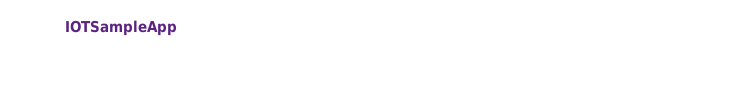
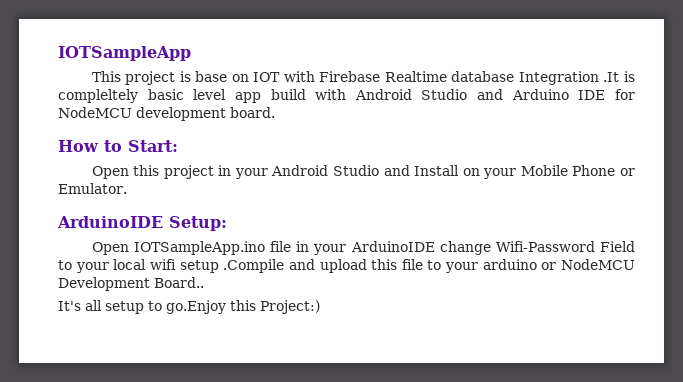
(177, 28) none -> [91,71,635,85] [58,89,635,103] [58,107,275,121] [58,140,178,152] [91,165,636,179] [58,183,127,194] [57,216,227,231] [91,241,635,255] [58,259,636,273] [58,277,204,291] [58,300,320,314] // This project is base on IOT with Firebase Realtime database Integration .It is compleltely basic level app build with Android Studio and Arduino IDE for NodeMCU development board. // How to Start: // Open this project in your Android Studio and Install on your Mobile Phone or Emulator. // ArduinoIDE Setup: // Open IOTSampleApp.ino file in your ArduinoIDE change Wifi-Password Field to your local wifi setup .Compile and upload this file to your arduino or NodeMCU Development Board.. // It's all setup to go.Enjoy this Project:)

